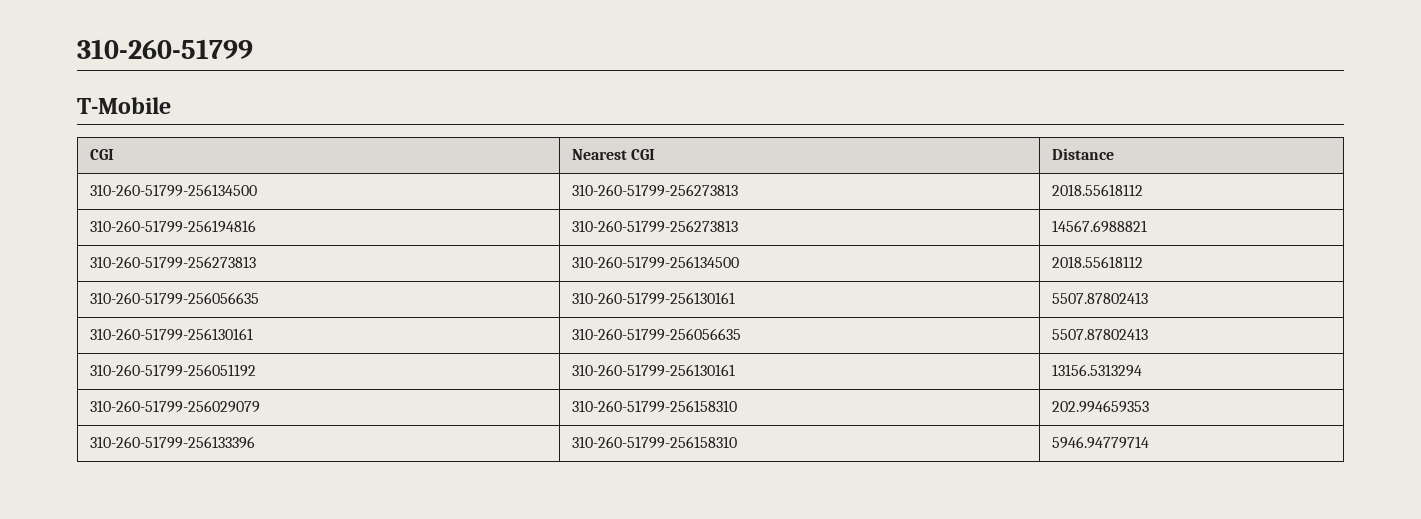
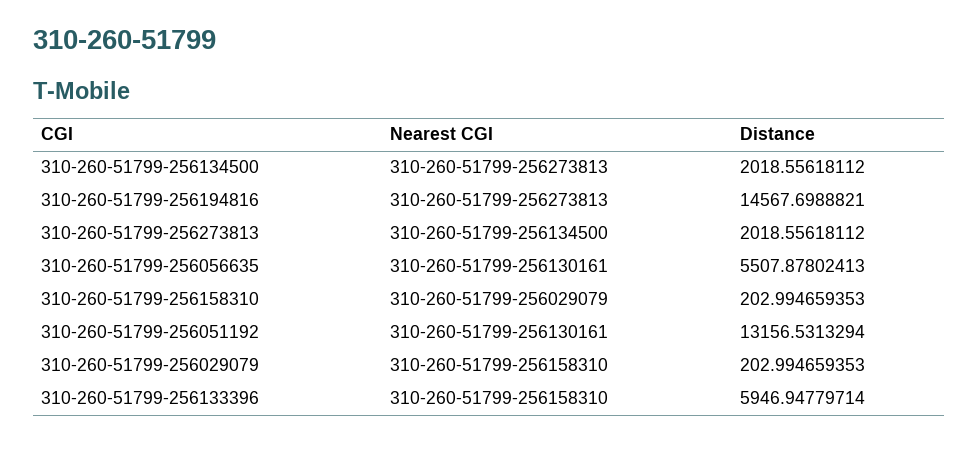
[89,328,253,341] [571,328,741,341] [1051,328,1148,340] 310-260-51799-256130161 | 310-260-51799-256056635 | 5507.87802413 -> [40,292,259,305] [389,292,608,305] [739,292,865,305] 310-260-51799-256158310 | 310-260-51799-256029079 | 202.994659353

